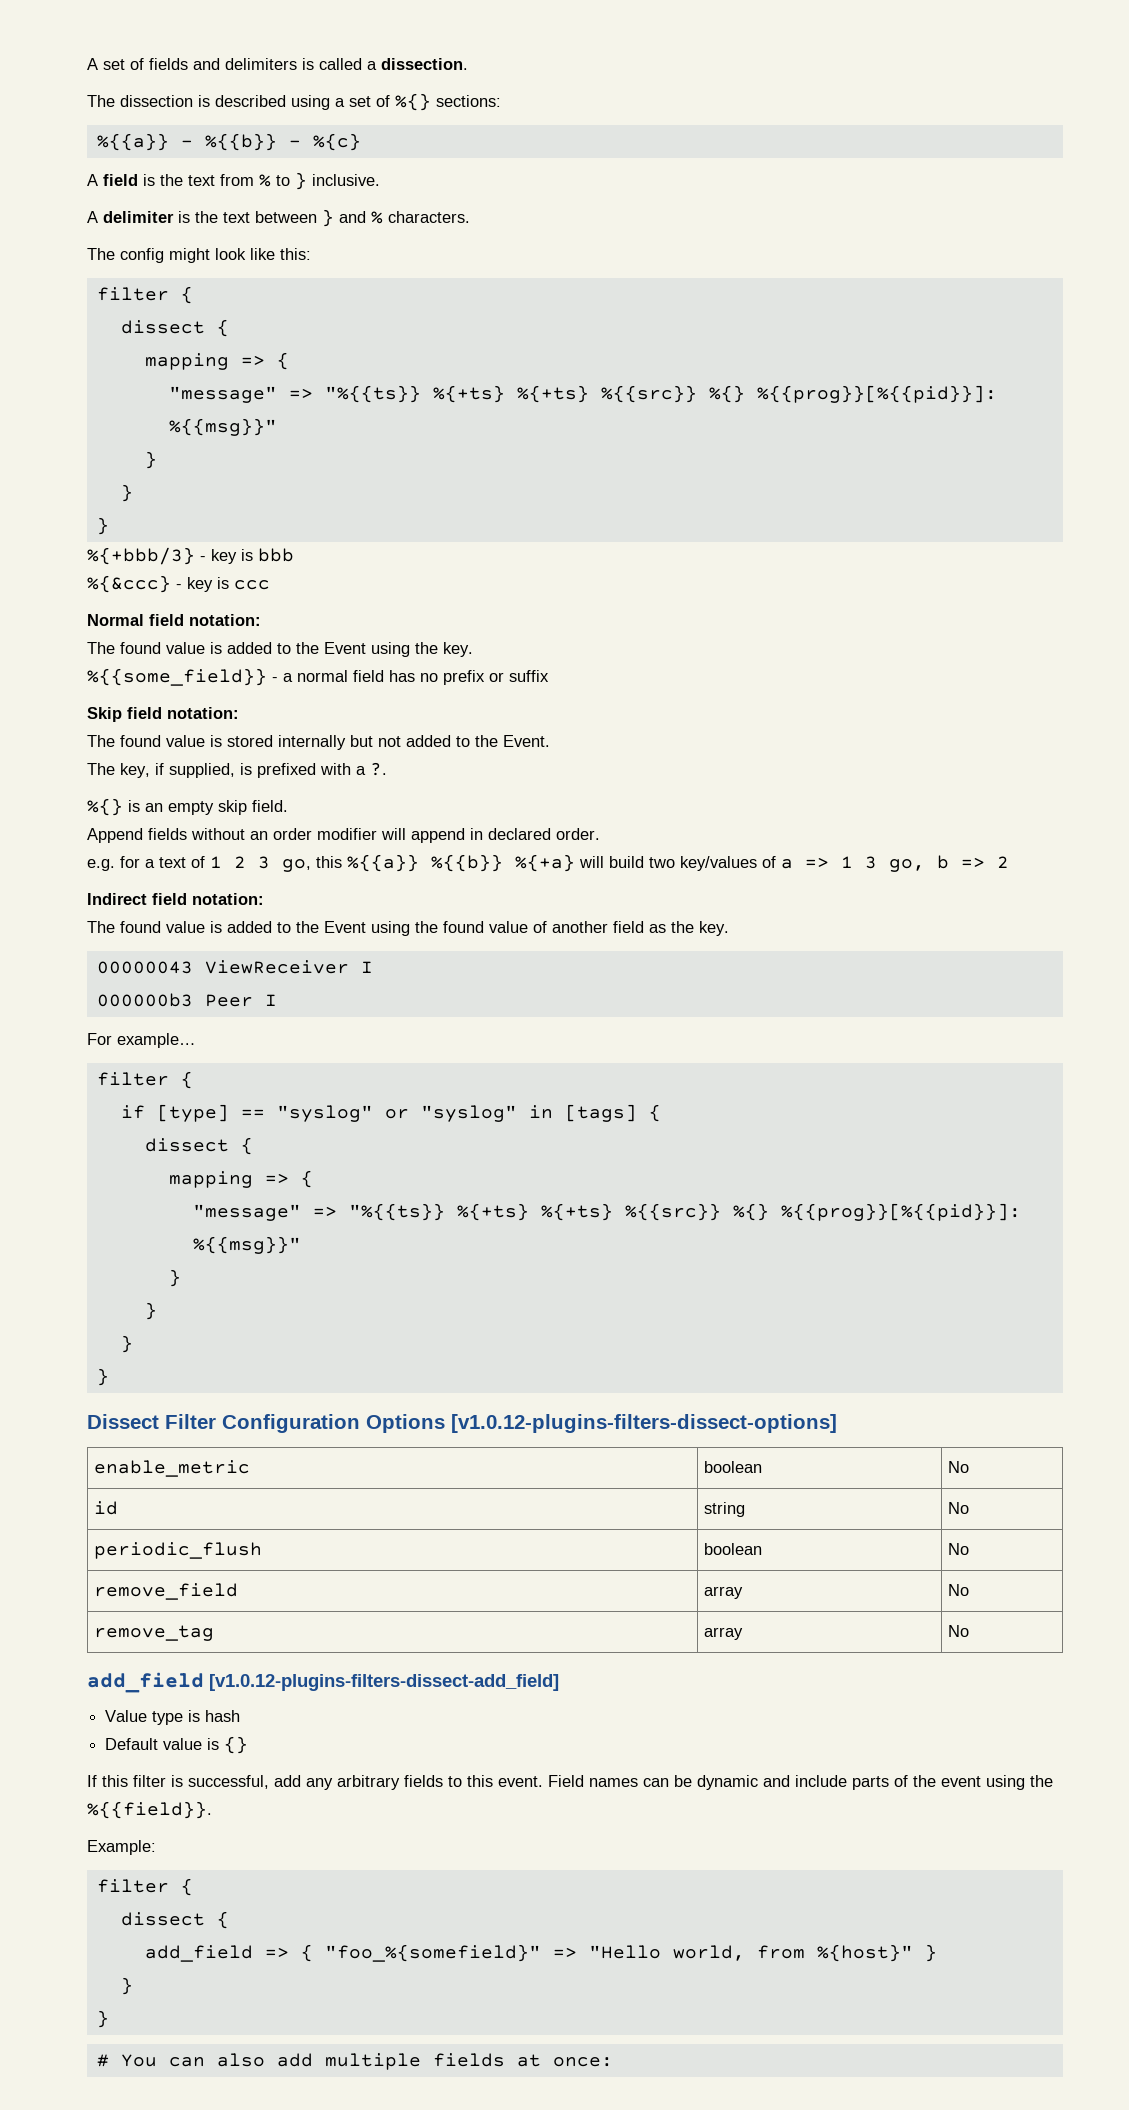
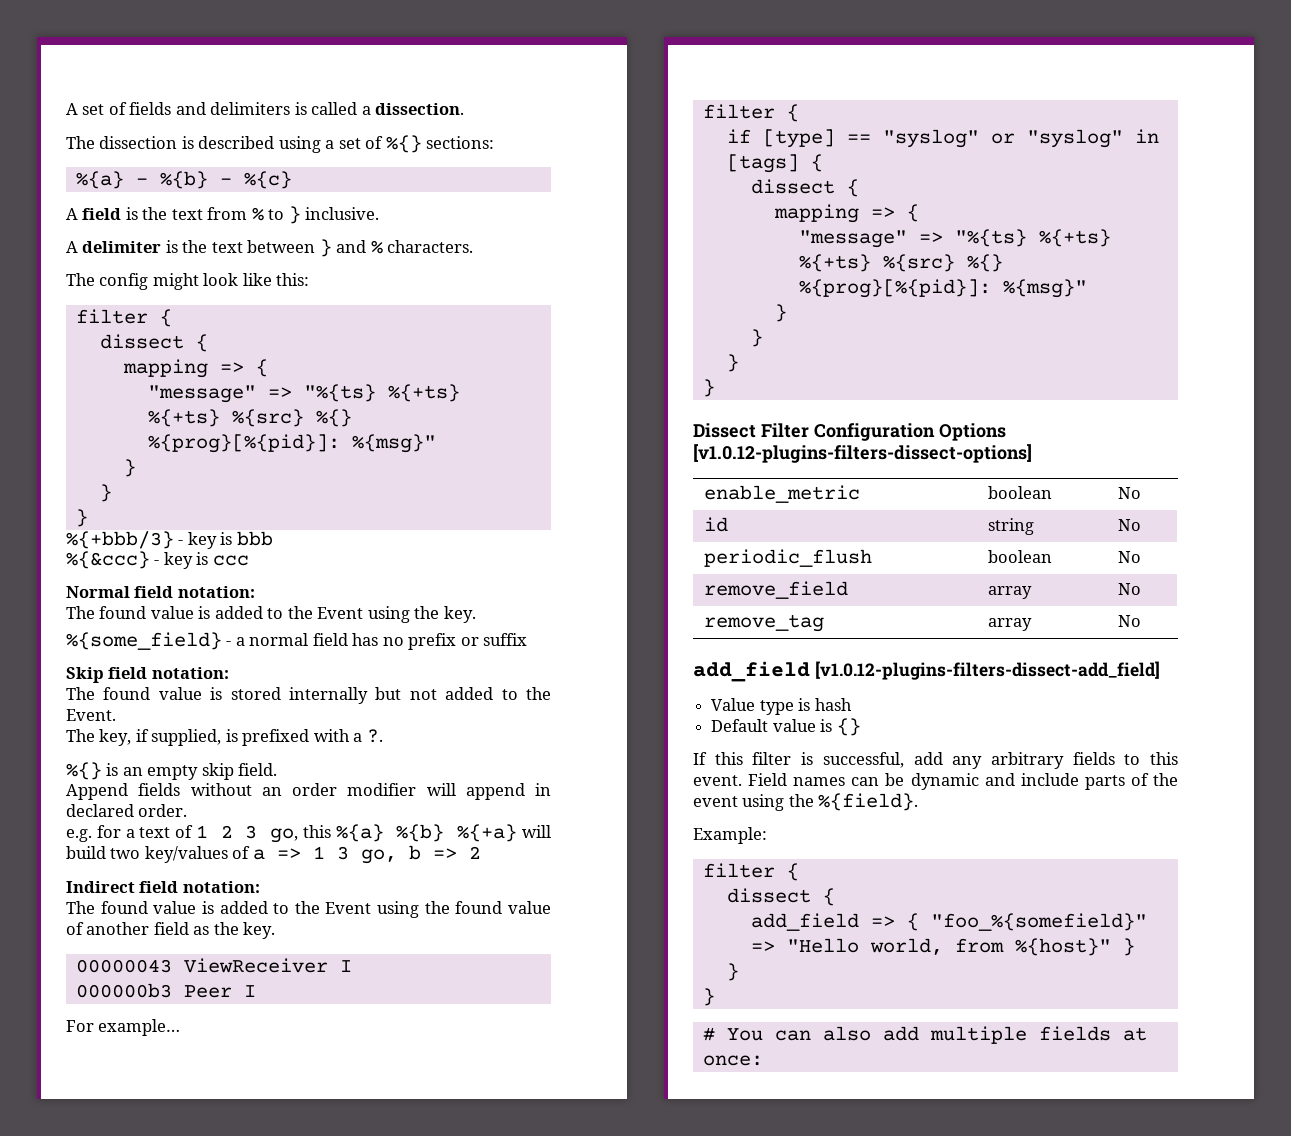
[96,133,277,151] %{{a}} - %{{b}} -> [75,171,208,189] %{a} - %{b}
[324,385,997,403] [168,418,277,436] "%{{ts}} %{+ts} %{+ts} %{{src}} %{} %{{prog}}[%{{pid}}]: %{{msg}}" -> [303,384,460,402] [147,409,352,427] [147,434,436,453] "%{ts} %{+ts} %{+ts} %{src} %{} %{prog}[%{pid}]: %{msg}"
[87,668,267,686] %{{some_field}} -> [66,632,222,650] %{some_field}
[347,854,503,872] %{{a}} %{{b}} -> [335,824,445,842] %{a} %{b}
[348,1203,1021,1221] [192,1236,301,1254] "%{{ts}} %{+ts} %{+ts} %{{src}} %{} %{{prog}}[%{{pid}}]: %{{msg}}" -> [954,229,1111,247] [798,254,1003,272] [798,279,1087,298] "%{ts} %{+ts} %{+ts} %{src} %{} %{prog}[%{pid}]: %{msg}"
[87,1801,212,1819] %{{field}}. -> [818,793,919,811] %{field}.

